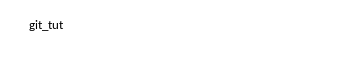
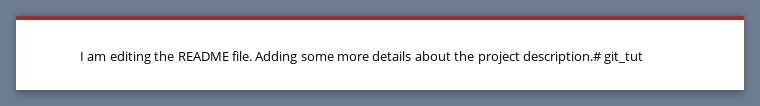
(29, 25) none -> [80,51,602,64] I am editing the README file. Adding some more details about the project description.#

